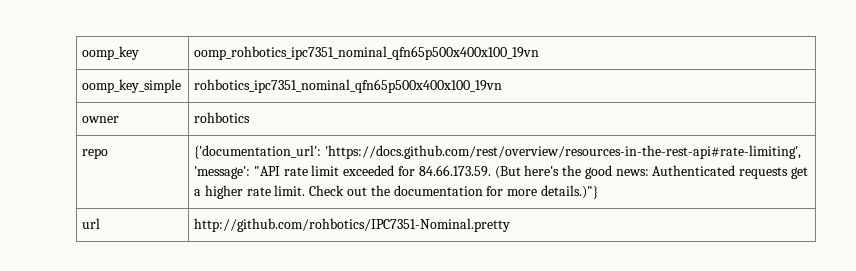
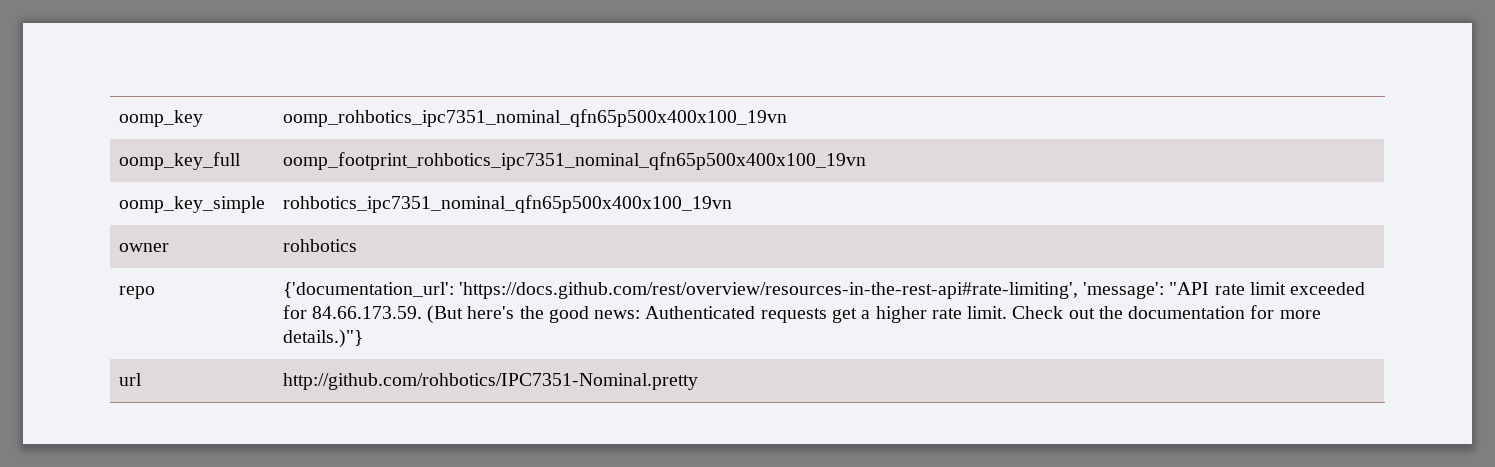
(540, 53) none -> [118,152,241,170] [282,152,866,170] // oomp_key_full | oomp_footprint_rohbotics_ipc7351_nominal_qfn65p500x400x100_19vn

